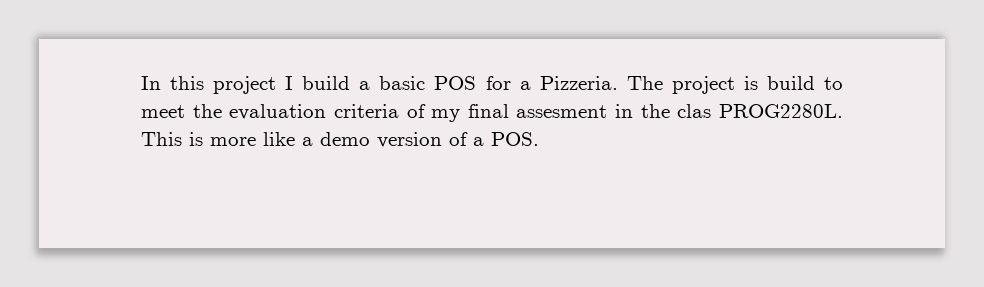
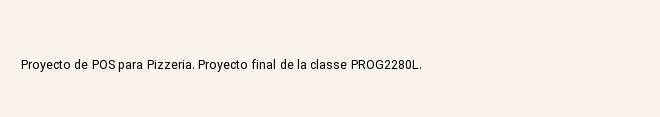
[141,76,844,94] [141,104,843,122] [141,132,539,148] In this project I build a basic POS for a Pizzeria. The project is build to meet the evaluation criteria of my final assesment in the clas PROG2280L. This is more like a demo version of a POS. -> [21,59,422,72] Proyecto de POS para Pizzeria. Proyecto final de la classe PROG2280L.

